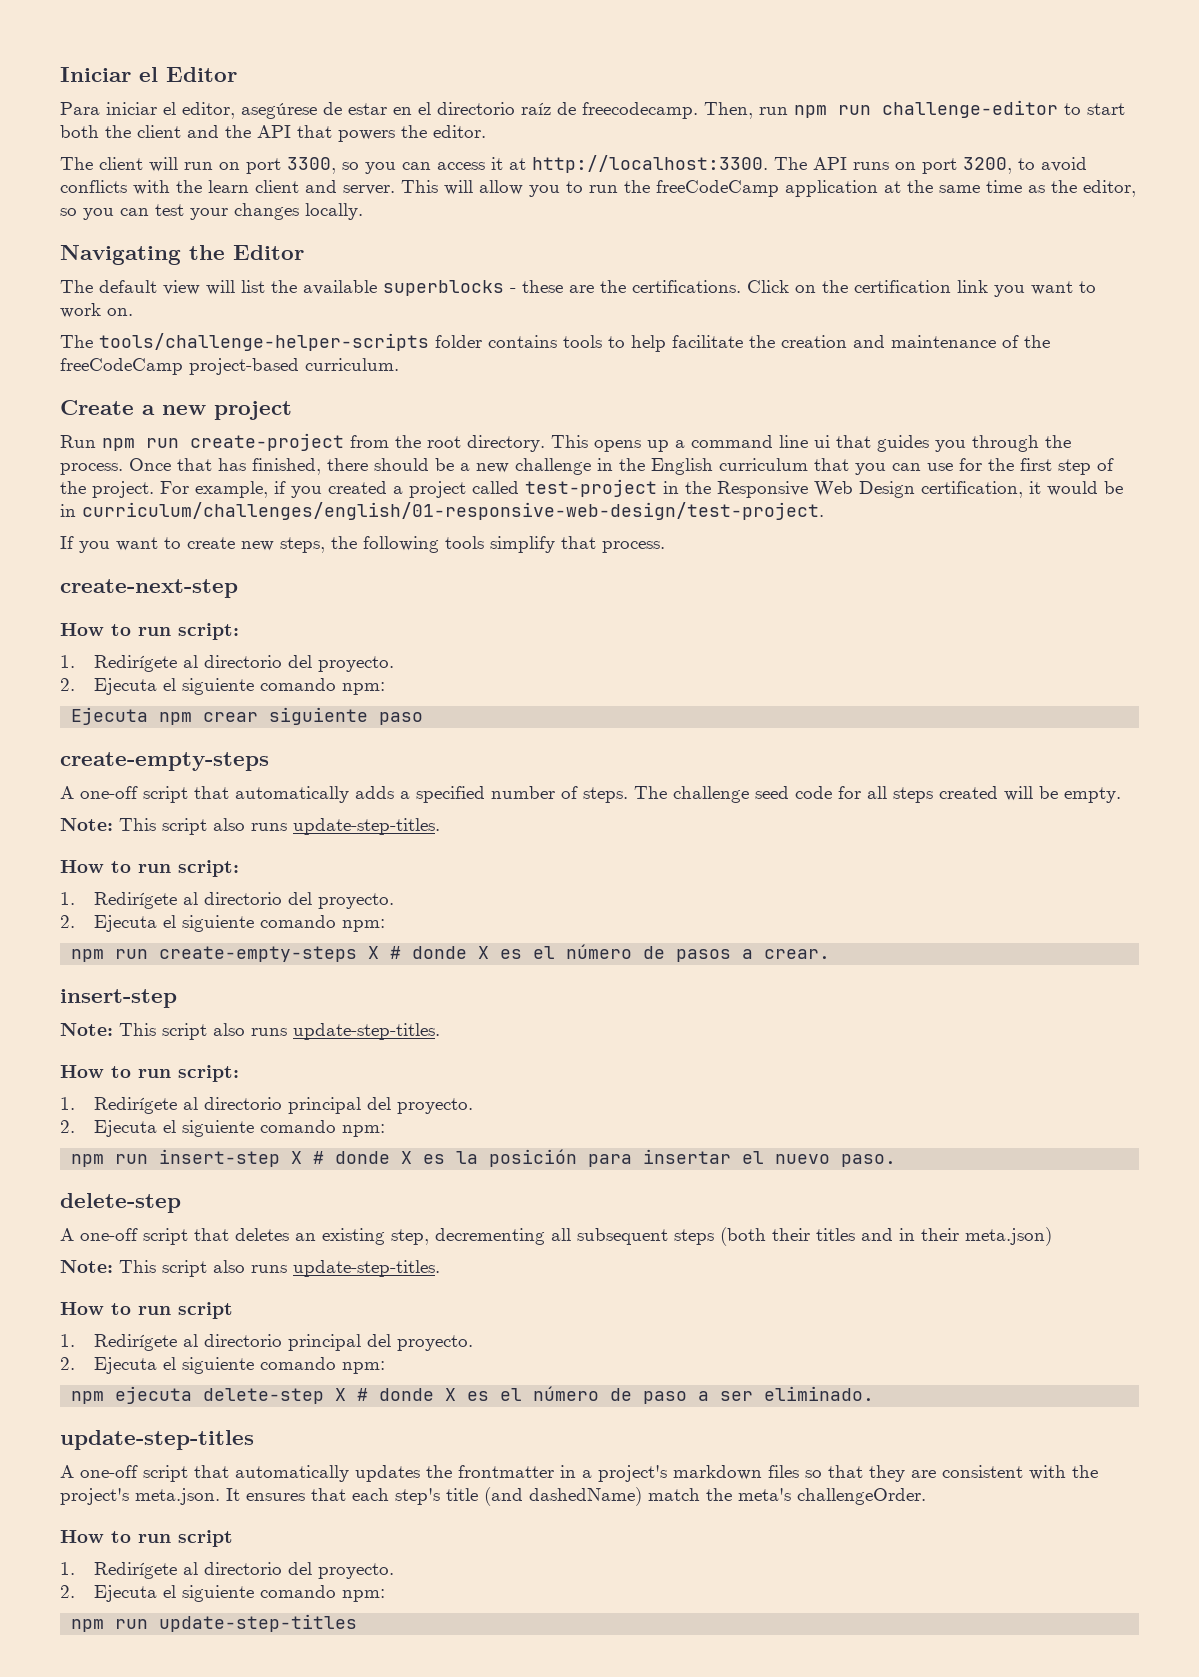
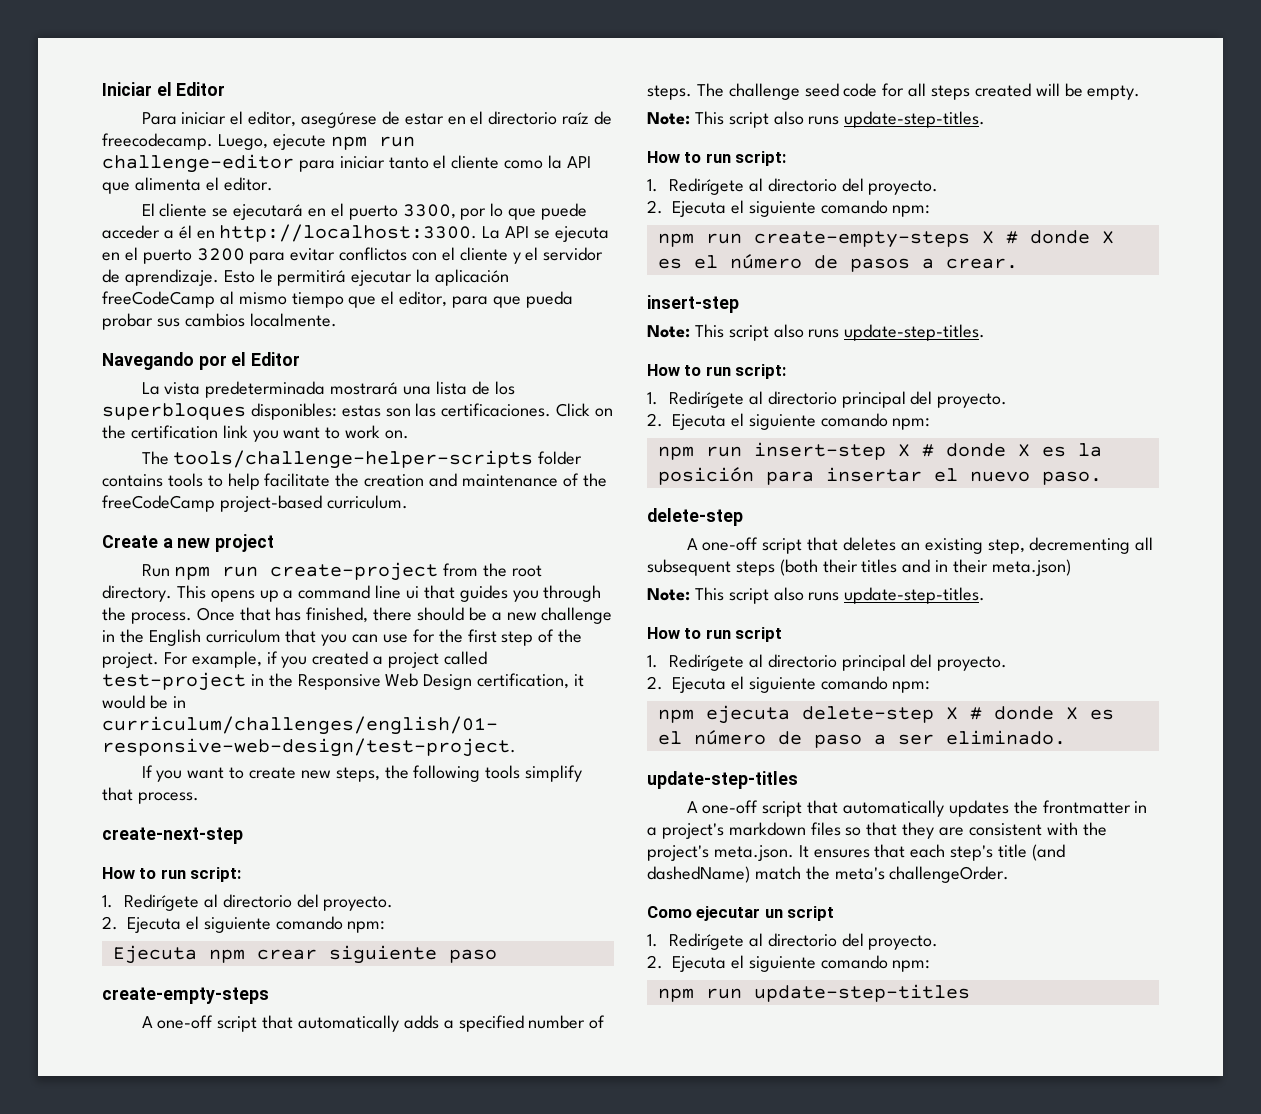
[704,102,788,119] Then, run -> [217,134,326,150] Luego, ejecute
[1064,103,1125,115] [60,125,486,142] [60,155,1087,174] [60,180,1136,197] [60,203,363,220] [60,245,304,265] [60,280,741,296] to start both the client and the API that powers the editor. // The client will run on port 3300, so you can access it at http://localhost:3300. The API runs on port 3200, to avoid conflicts with the learn client and server. This will allow you to run the freeCodeCamp application at the same time as the editor, so you can test your changes locally. // Navigating the Editor // The default view will list the available superblocks - these are the certifications. -> [298,155,591,172] [102,177,273,194] [141,203,587,220] [102,224,609,242] [102,247,604,264] [102,269,510,286] [102,291,573,308] [102,313,337,330] [102,352,301,370] [141,381,515,398] [102,403,552,420] para iniciar tanto el cliente como la API que alimenta el editor. // El cliente se ejecutará en el puerto 3300, por lo que puede acceder a él en http://localhost:3300. La API se ejecuta en el puerto 3200 para evitar conflictos con el cliente y el servidor de aprendizaje. Esto le permitirá ejecutar la aplicación freeCodeCamp al mismo tiempo que el editor, para que pueda probar sus cambios localmente. // Navegando por el Editor // La vista predeterminada mostrará una lista de los superbloques disponibles: estas son las certificaciones.
[60,1530,171,1543] How to run -> [647,906,783,921] Como ejecutar un

